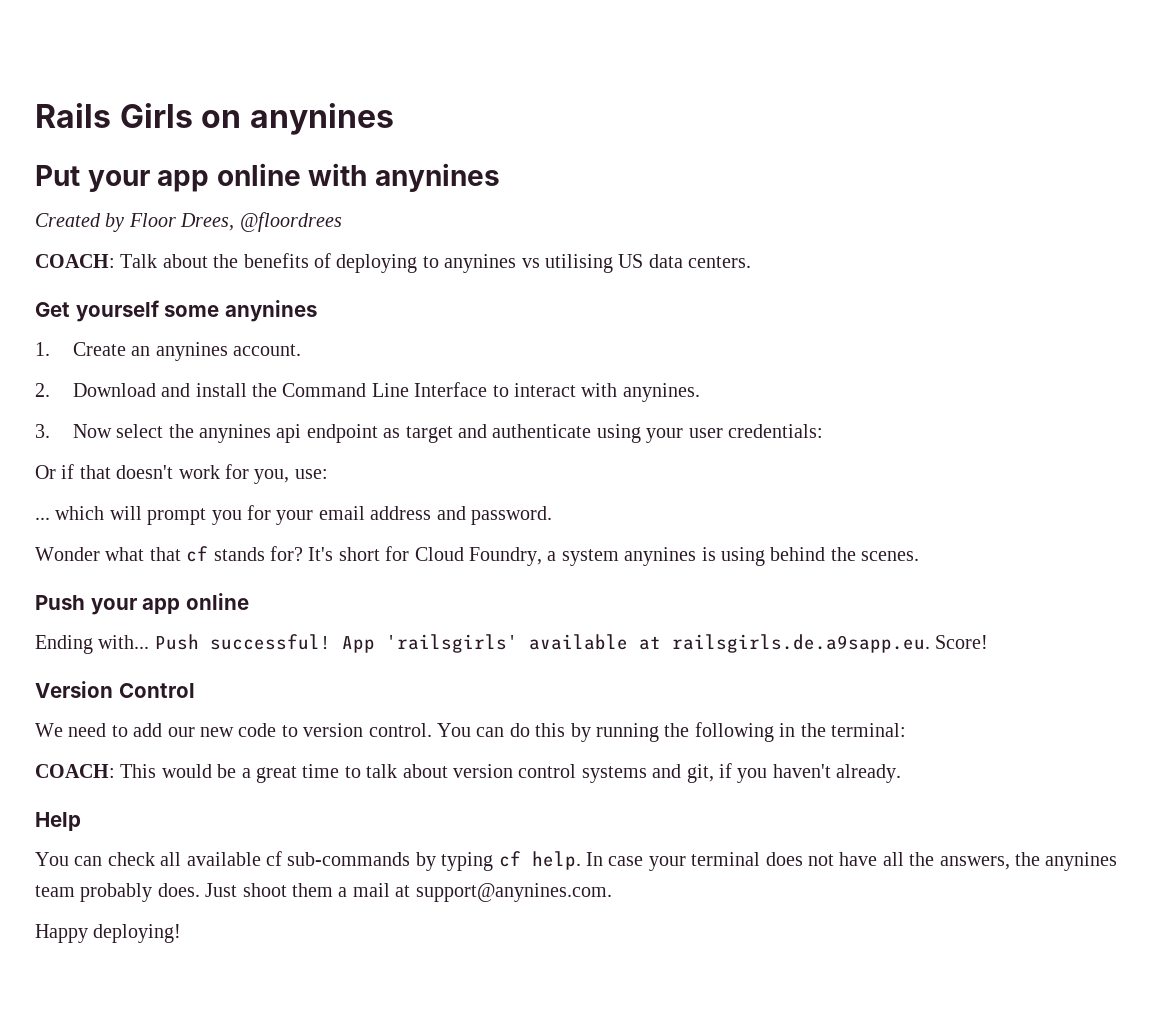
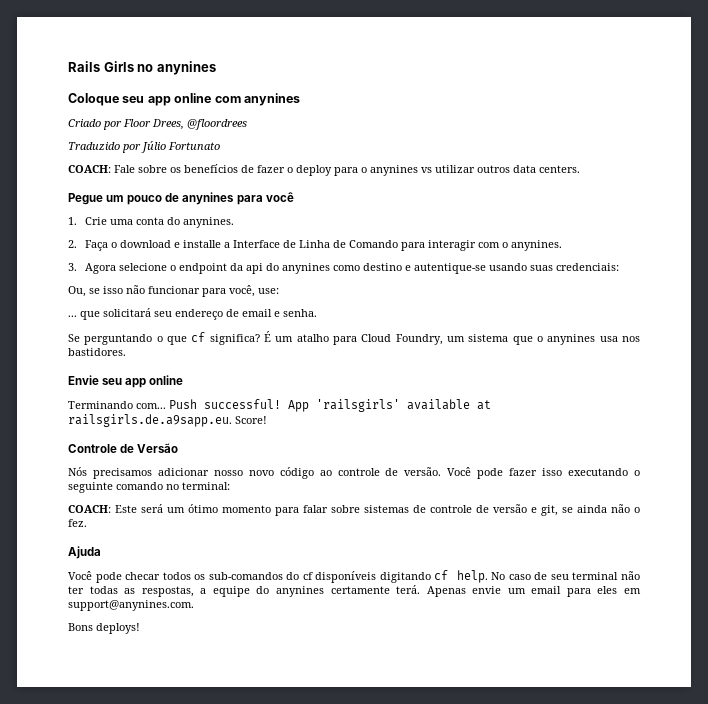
[201,103,394,135] [35,163,500,192] [35,213,125,232] on anynines // Put your app online with anynines // Created by -> [137,61,216,75] [68,93,300,106] [68,119,122,130] no anynines // Coloque seu app online com anynines // Criado por
[35,253,752,273] [35,300,317,322] COACH: Talk about the benefits of deploying to anynines vs utilising US data centers. // Get yourself some anynines -> [68,141,220,153] [68,164,580,176] [68,192,294,205] Traduzido por Júlio Fortunato // COACH: Fale sobre os benefícios de fazer o deploy para o anynines vs utilizar outros data centers. // Pegue um pouco de anynines para você
[72,342,302,361] [35,382,700,402] [35,424,824,443] [35,464,328,484] [35,505,552,525] [35,546,920,566] [35,595,137,615] Create an anynines account. // 2. Download and install the Command Line Interface to interact with anynines. // 3. Now select the anynines api endpoint as target and authenticate using your user credentials: // Or if that doesn't work for you, use: // ... which will prompt you for your email address and password. // Wonder what that cf stands for? It's short for Cloud Foundry, a system anynines is using behind the scenes. // Push your -> [85,217,235,228] [68,240,563,251] [68,263,620,274] [68,285,279,297] [68,308,317,320] [68,331,640,345] [68,348,126,356] [68,375,123,385] Crie uma conta do anynines. // 2. Faça o download e installe a Interface de Linha de Comando para interagir com o anynines. // 3. Agora selecione o endpoint da api do anynines como destino e autentique-se usando suas credenciais: // Ou, se isso não funcionar para você, use: // ... que solicitará seu endereço de email e senha. // Se perguntando o que cf significa? É um atalho para Cloud Foundry, um sistema que o anynines usa nos bastidores. // Envie seu
[35,635,150,654] Ending with... -> [68,401,166,409] Terminando com...
[35,681,195,698] [35,722,906,742] [35,763,902,783] [35,812,81,831] [35,851,1118,871] [35,883,411,902] Version Control // We need to add our new code to version control. You can do this by running the following in the terminal: // COACH: This would be a great time to talk about version control systems and git, if you haven't already. // Help // You can check all available cf sub-commands by typing cf help. In case your terminal does not have all the answers, the anynines team probably does. Just shoot them a mail at -> [68,443,179,453] [68,467,640,479] [68,482,230,493] [68,504,640,516] [68,519,87,527] [68,546,101,559] [68,570,640,583] [68,585,641,597] Controle de Versão // Nós precisamos adicionar nosso novo código ao controle de versão. Você pode fazer isso executando o seguinte comando no terminal: // COACH: Este será um ótimo momento para falar sobre sistemas de controle de versão e git, se ainda não o fez. // Ajuda // Você pode checar todos os sub-comandos do cf disponíveis digitando cf help. No caso de seu terminal não ter todas as respostas, a equipe do anynines certamente terá. Apenas envie um email para eles em
[35,924,182,943] Happy deploying! -> [68,623,140,634] Bons deploys!

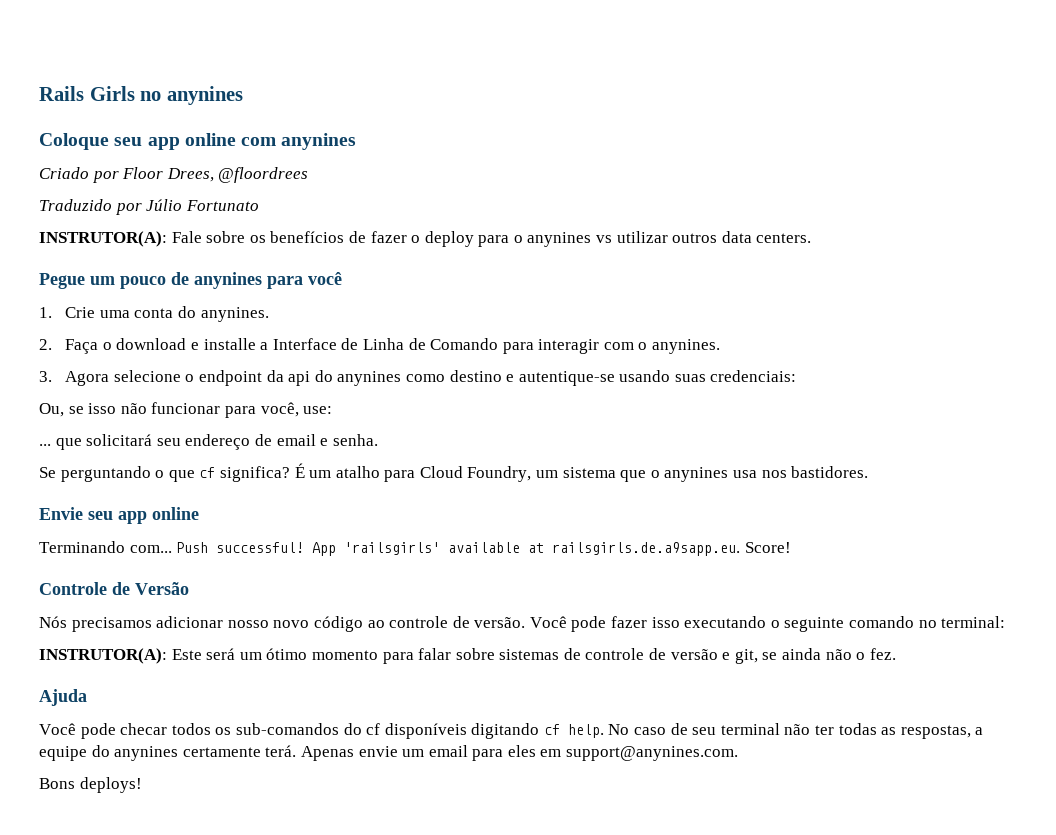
[68,165,111,173] COACH: -> [39,231,167,247] INSTRUTOR(A):
[68,505,111,513] COACH: -> [39,648,167,664] INSTRUTOR(A):

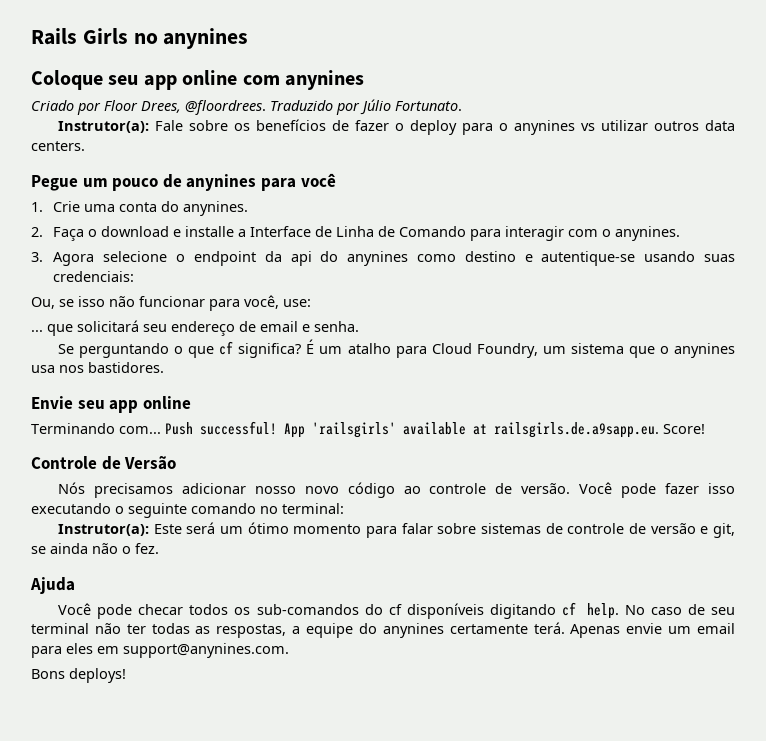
[218,167,309,183] @floordrees // -> [185,100,266,115] @floordrees.
[185,200,259,211] [39,231,167,247] Fortunato // INSTRUTOR(A): -> [395,101,462,111] [58,121,150,133] Fortunato. // Instrutor(a):
[39,648,167,664] INSTRUTOR(A): -> [58,524,150,536] Instrutor(a):

